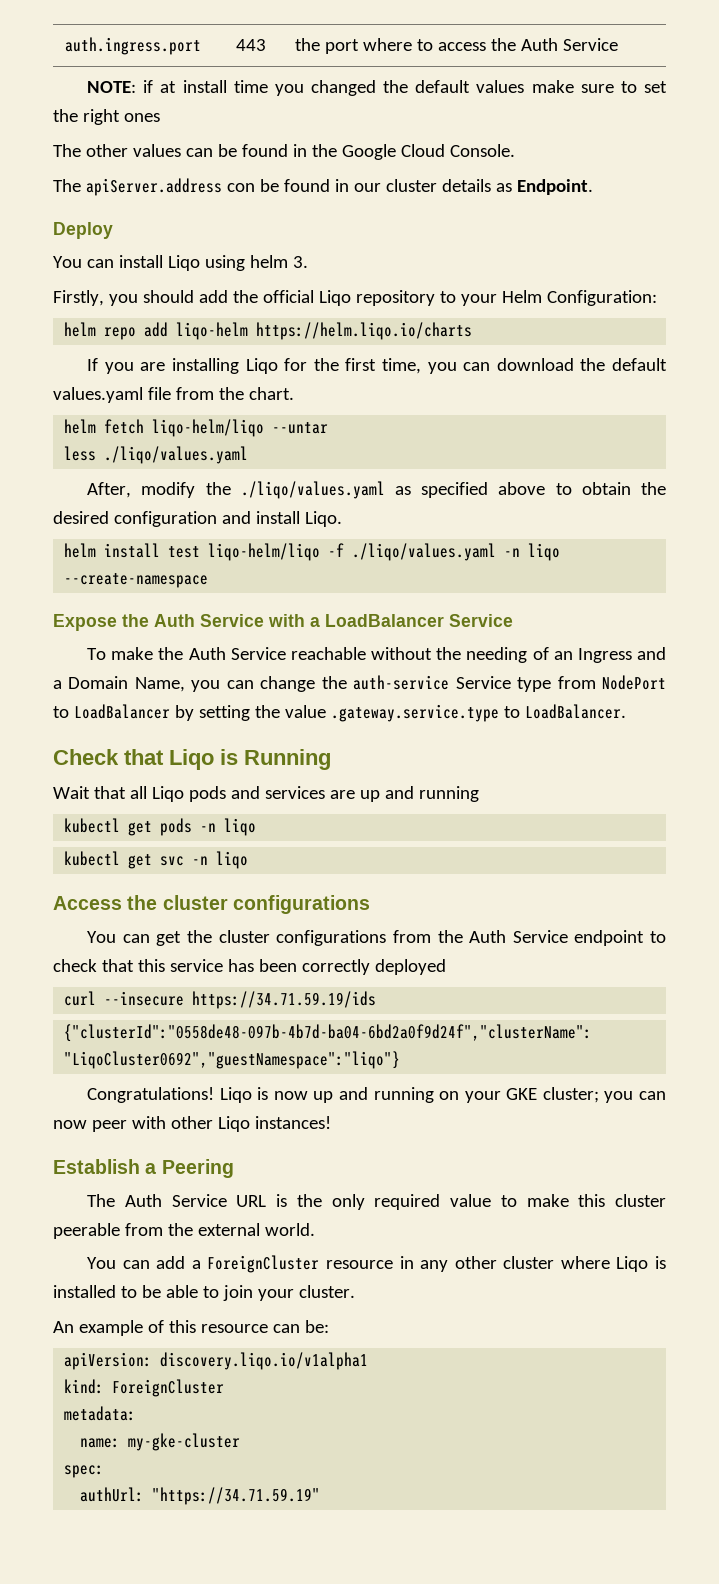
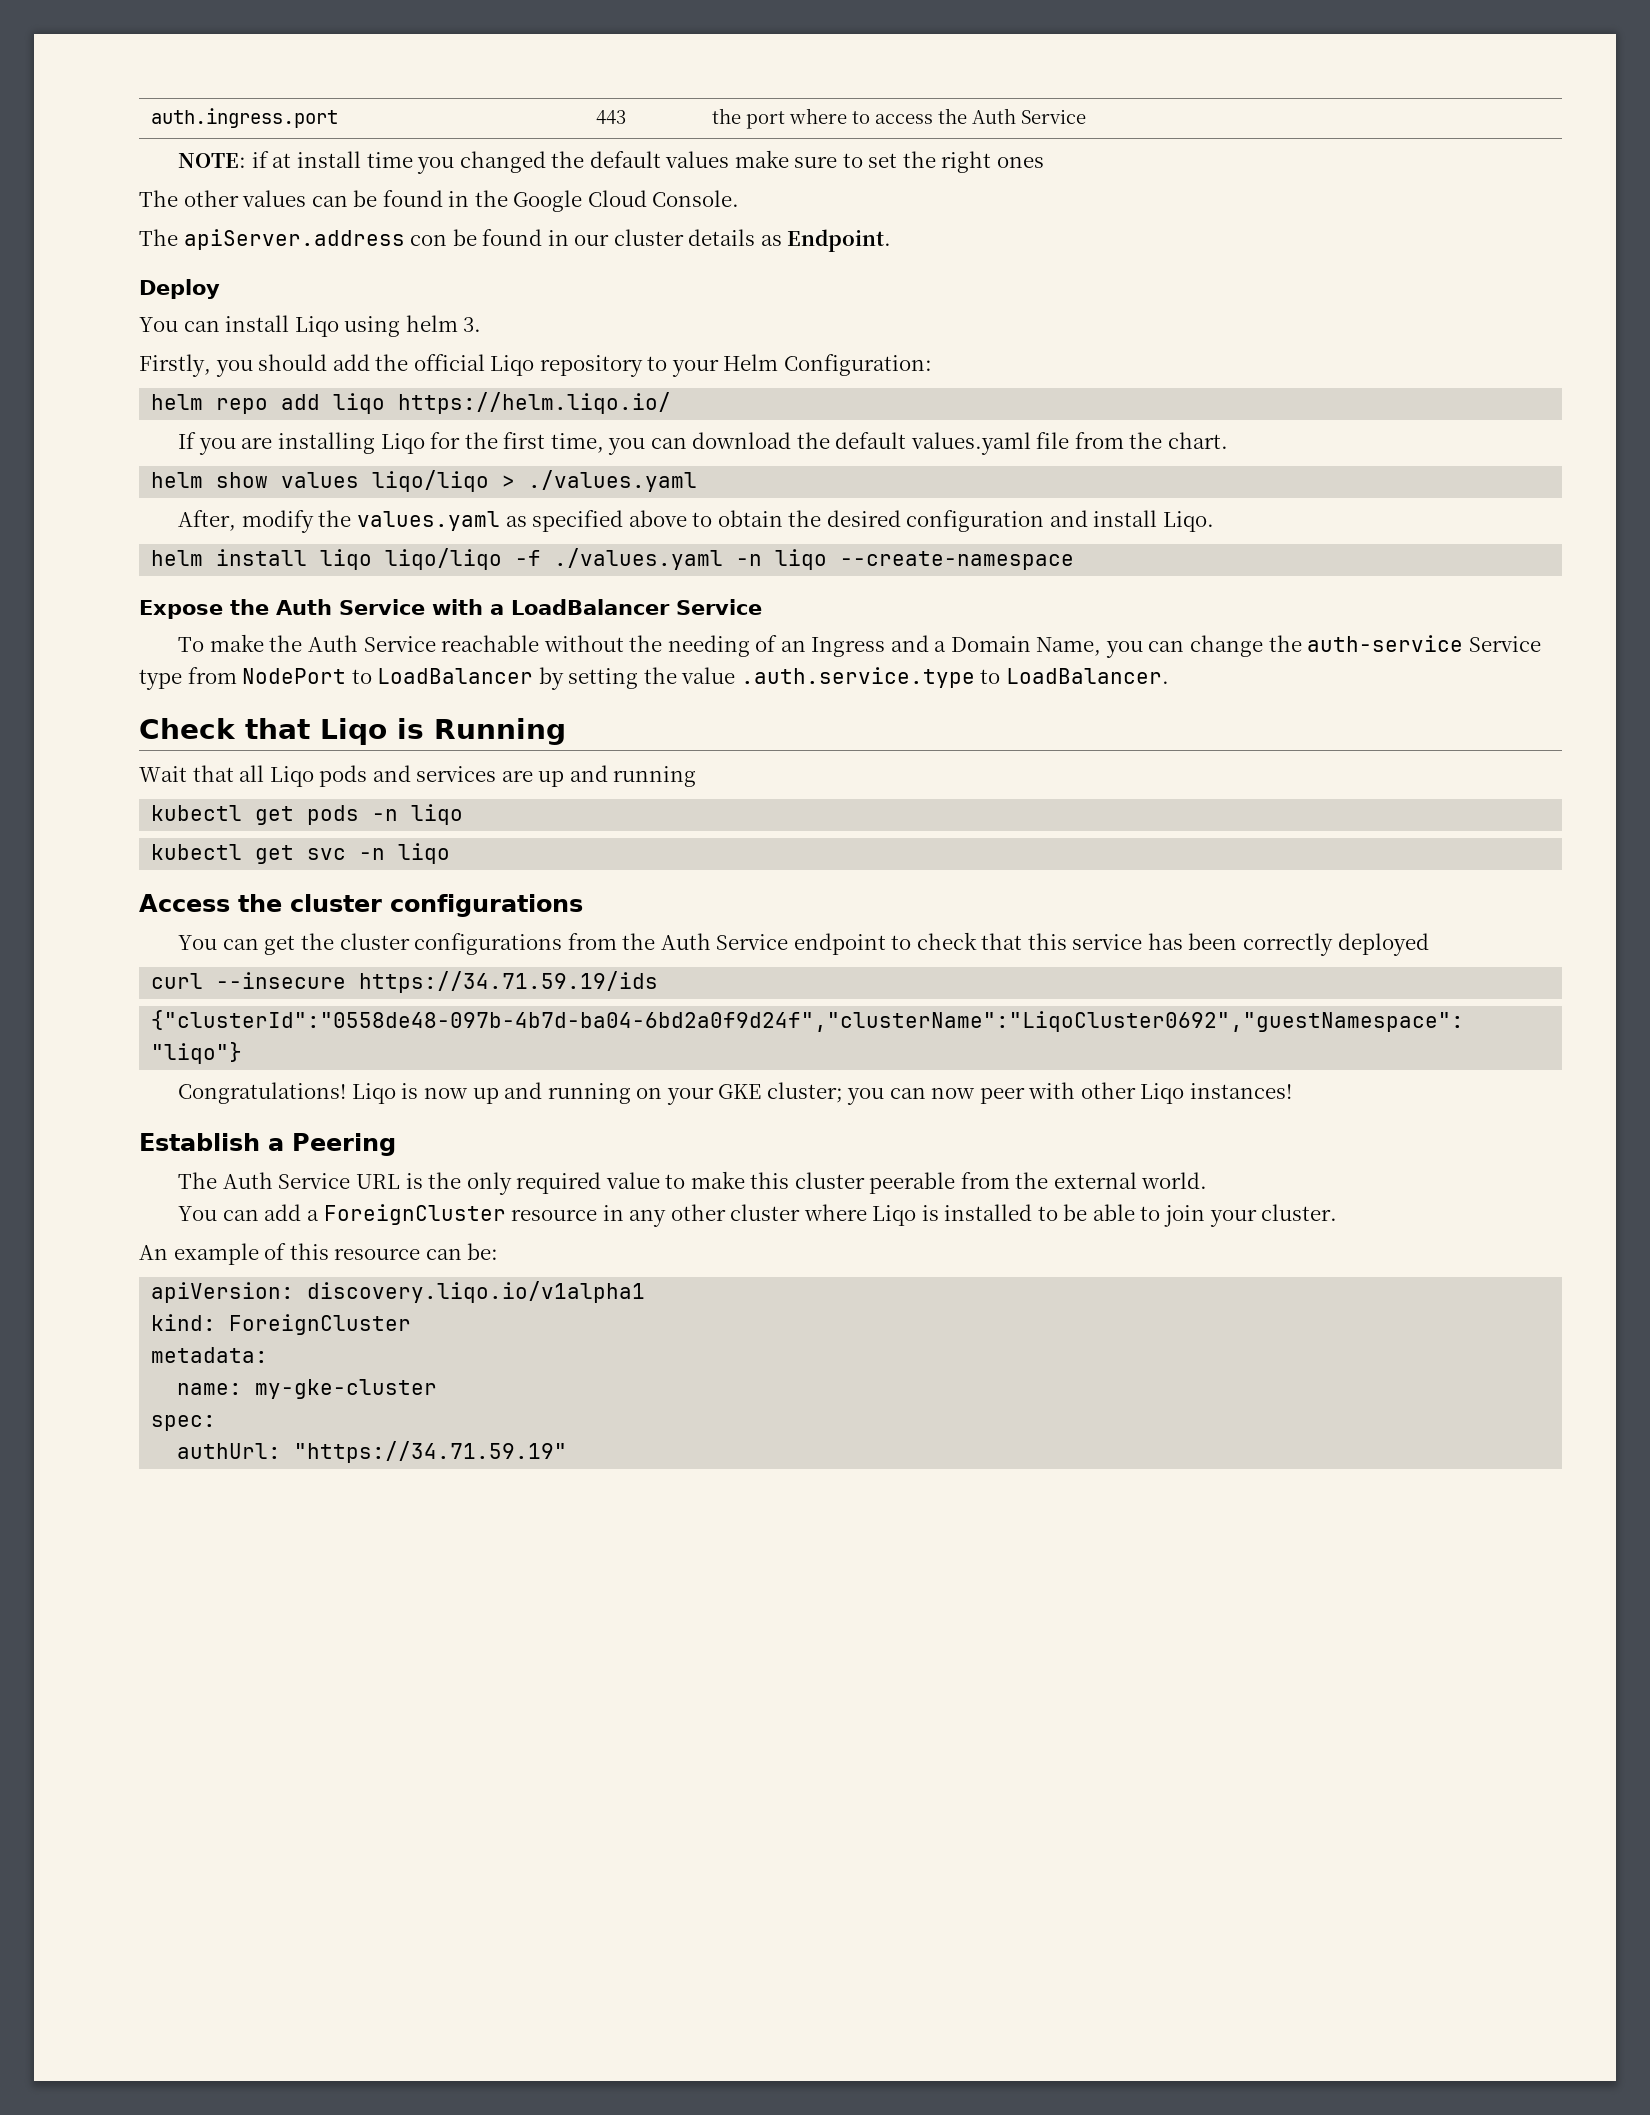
[176,322,473,340] liqo-helm https://helm.liqo.io/charts -> [333,392,672,414] liqo https://helm.liqo.io/
[104,419,329,437] [64,446,249,464] fetch liqo-helm/liqo --untar // less ./liqo/values.yaml -> [216,470,698,492] show values liqo/liqo > ./values.yaml
[240,481,385,499] ./liqo/values.yaml -> [356,511,500,531] values.yaml
[168,543,497,561] test liqo-helm/liqo -f ./liqo/values.yaml -> [320,548,724,570] liqo liqo/liqo -f ./values.yaml
[330,704,499,722] .gateway.service.type -> [740,667,975,688] .auth.service.type

